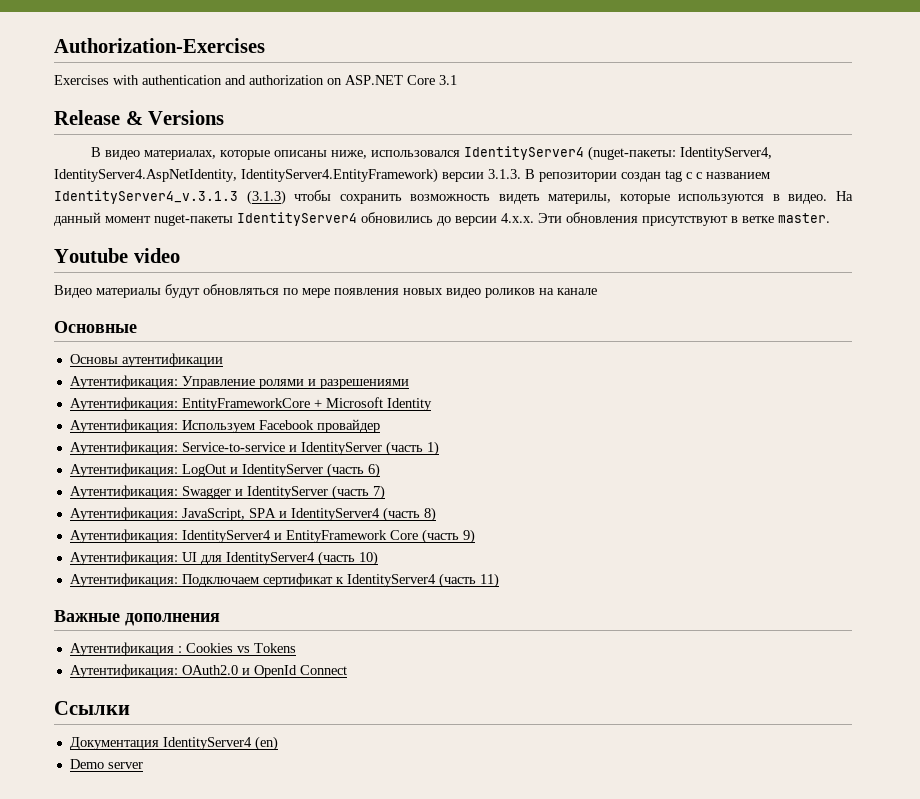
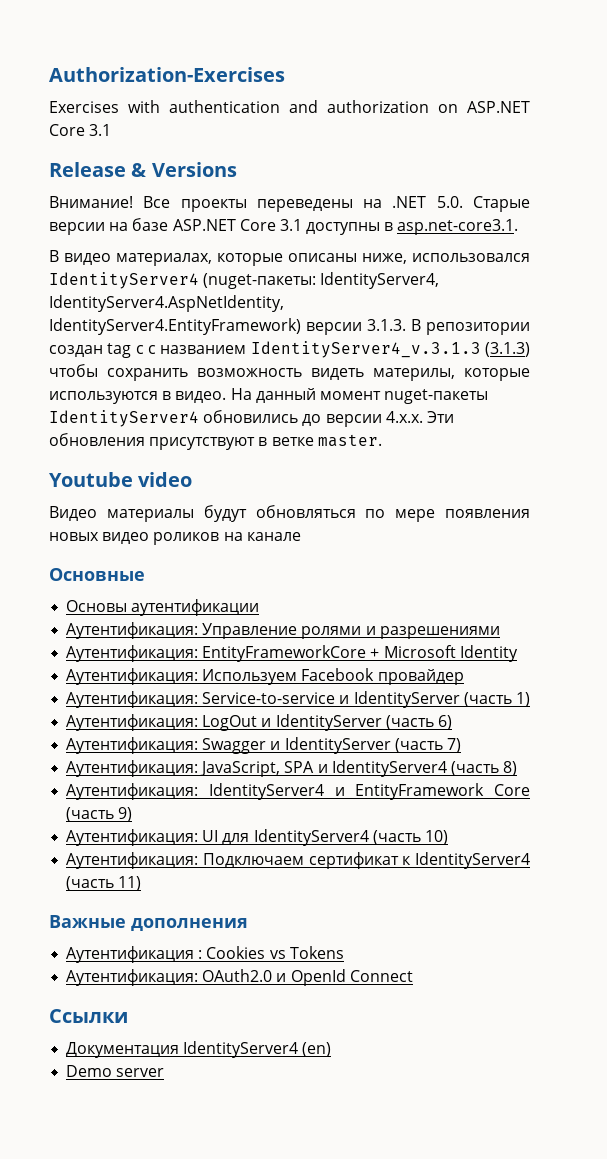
(225, 117) none -> [49,196,530,212] [49,218,519,235] // Внимание! Все проекты переведены на .NET 5.0. Старые версии на базе ASP.NET Core 3.1 доступны в asp.net-core3.1.

